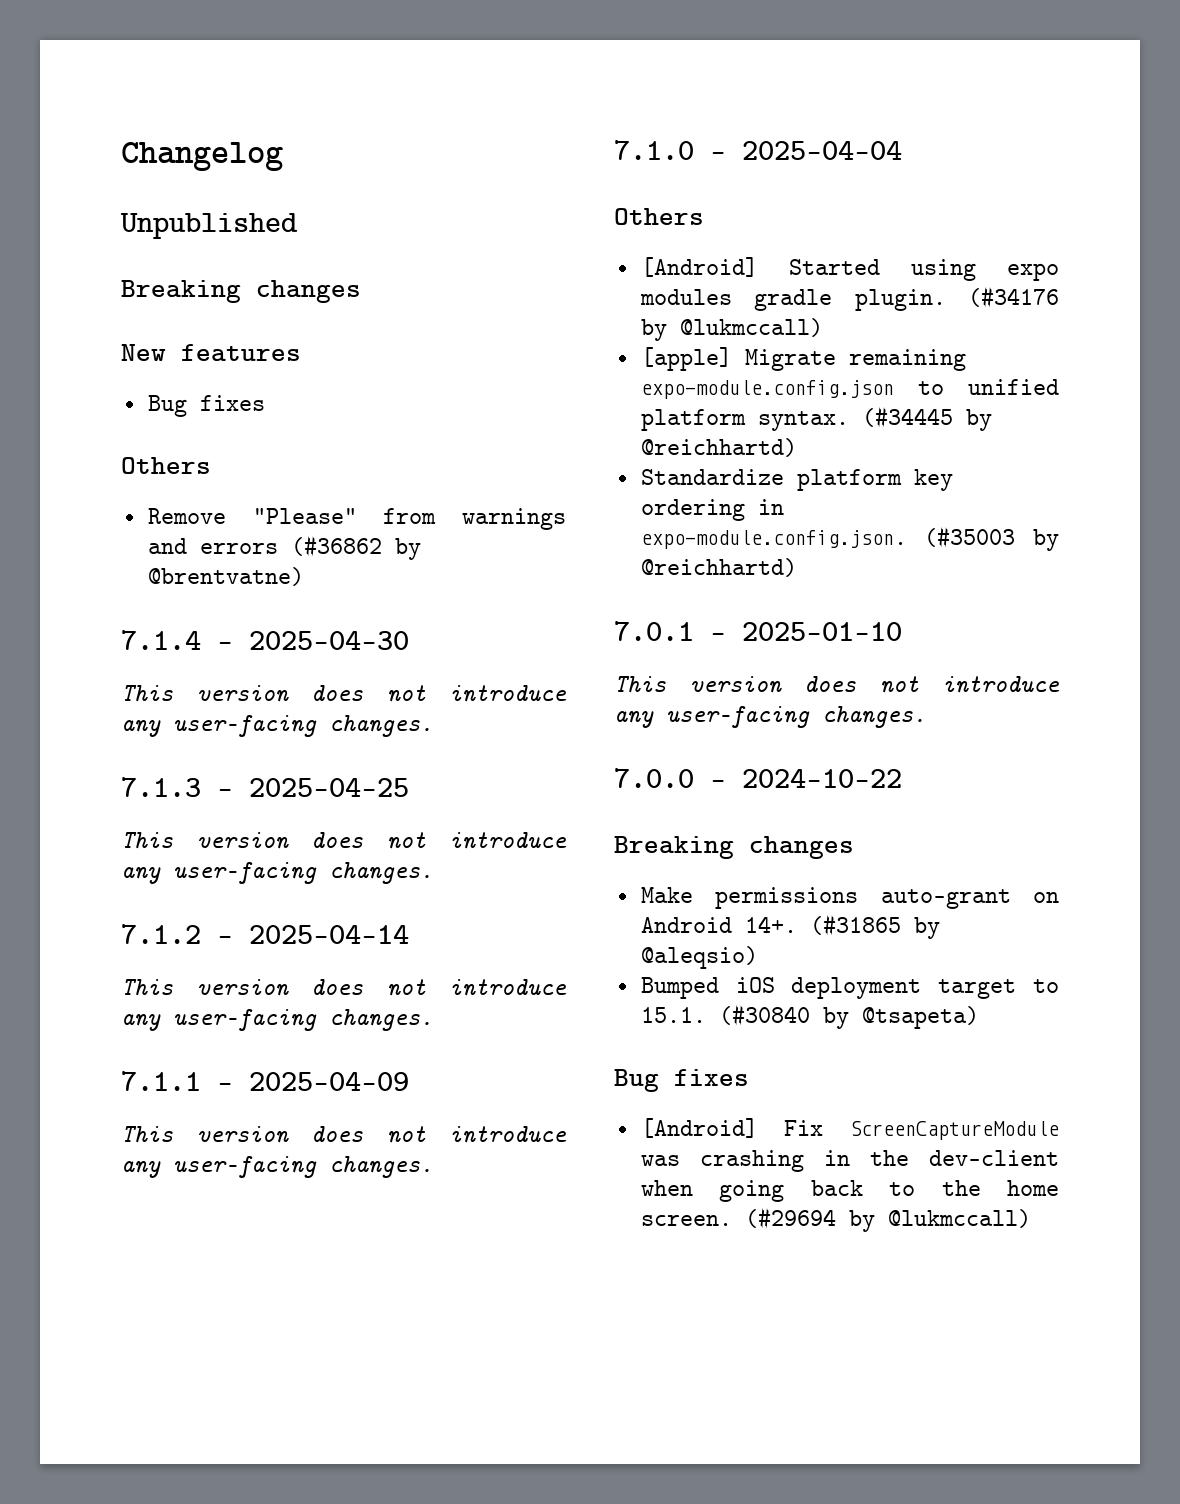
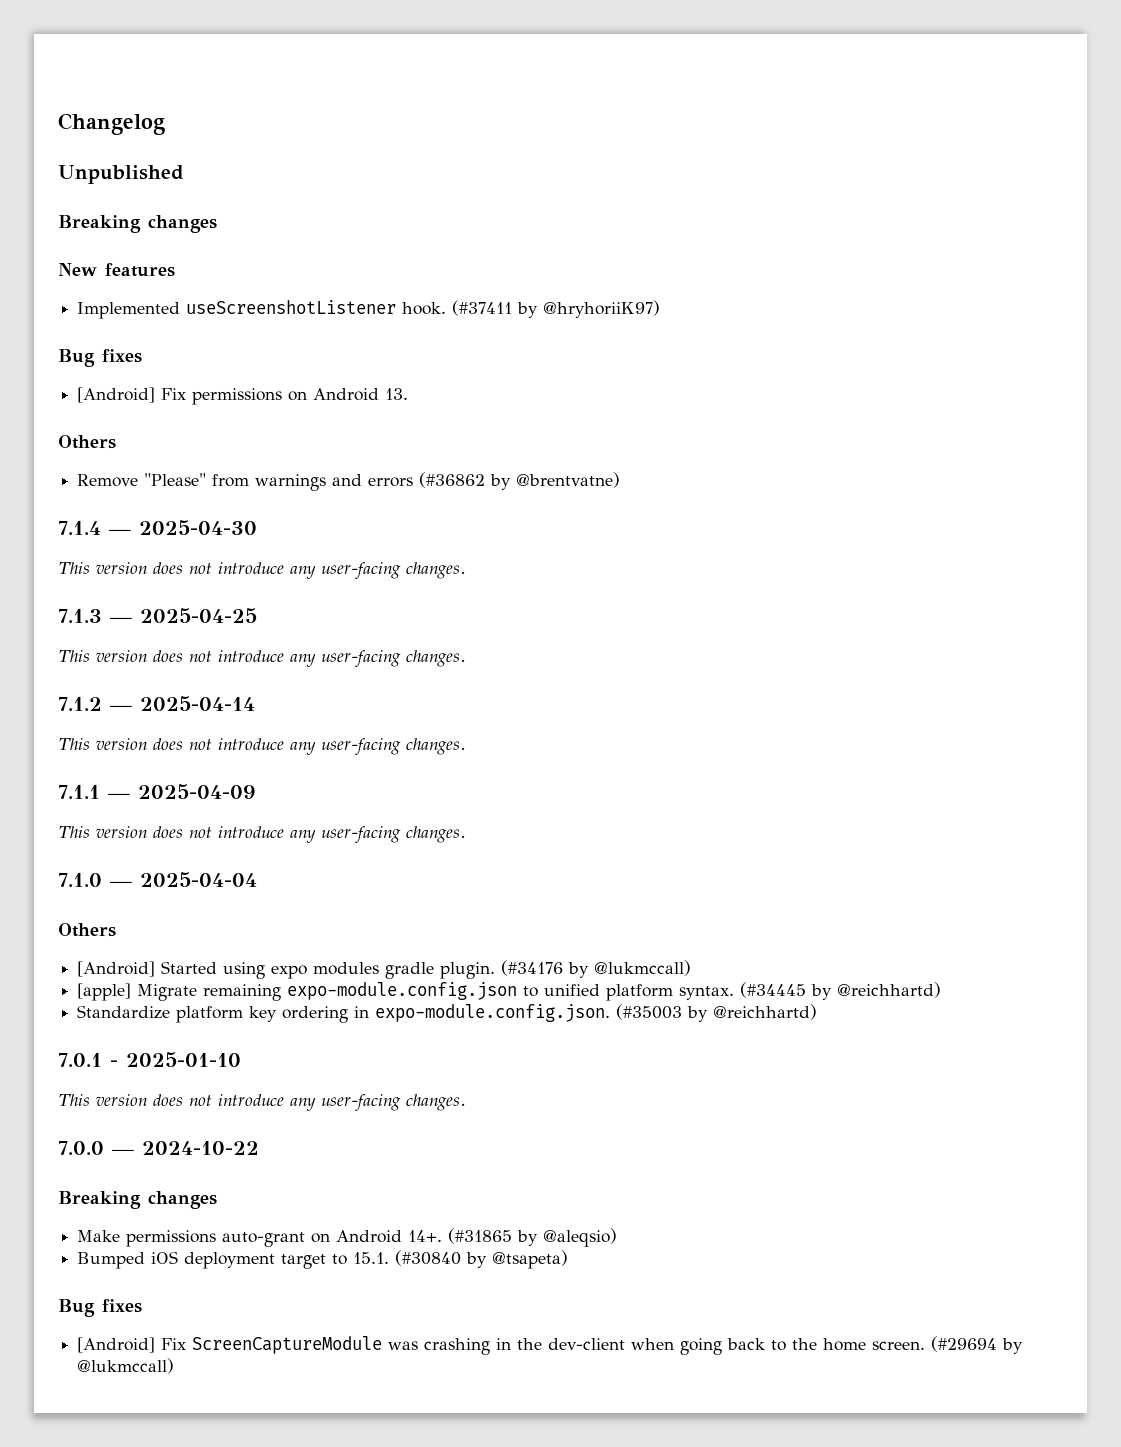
[147,395,265,417] Bug fixes -> [77,300,661,319] [58,349,142,367] [77,387,409,405] Implemented useScreenshotListener hook. (#37411 by @hryhoriiK97) // Bug fixes // [Android] Fix permissions on Android 13.

